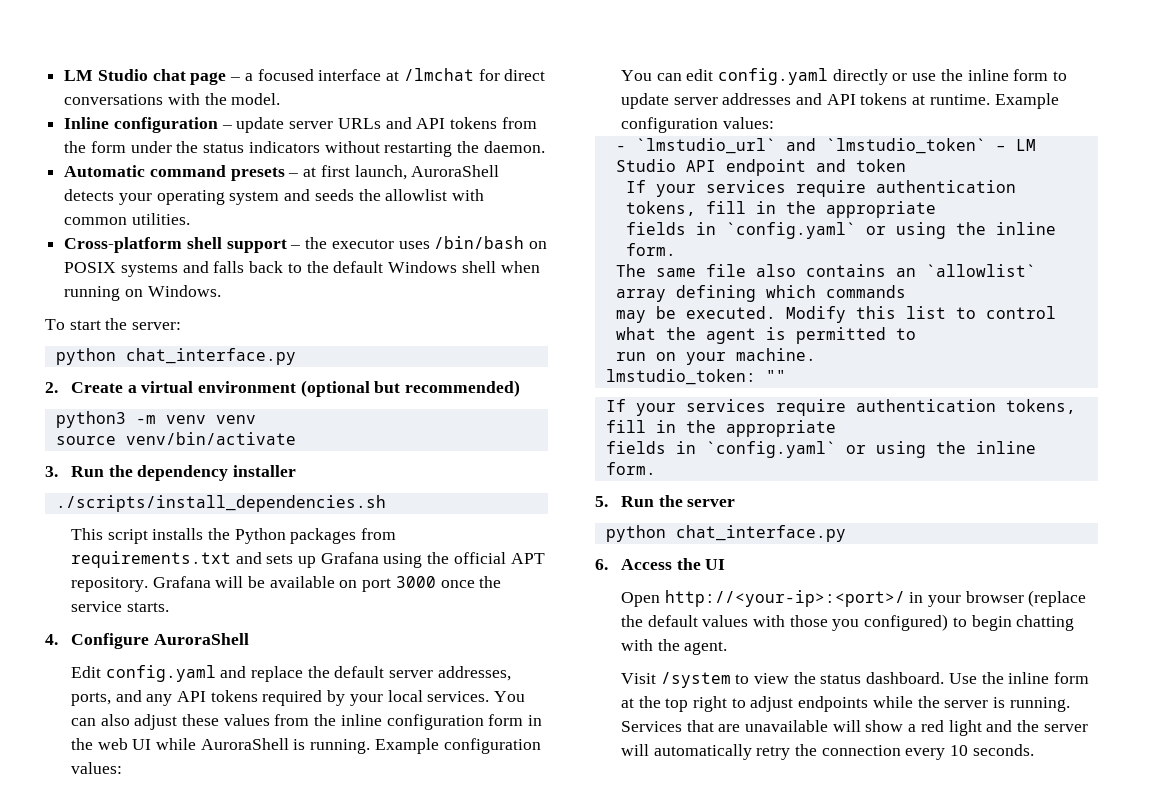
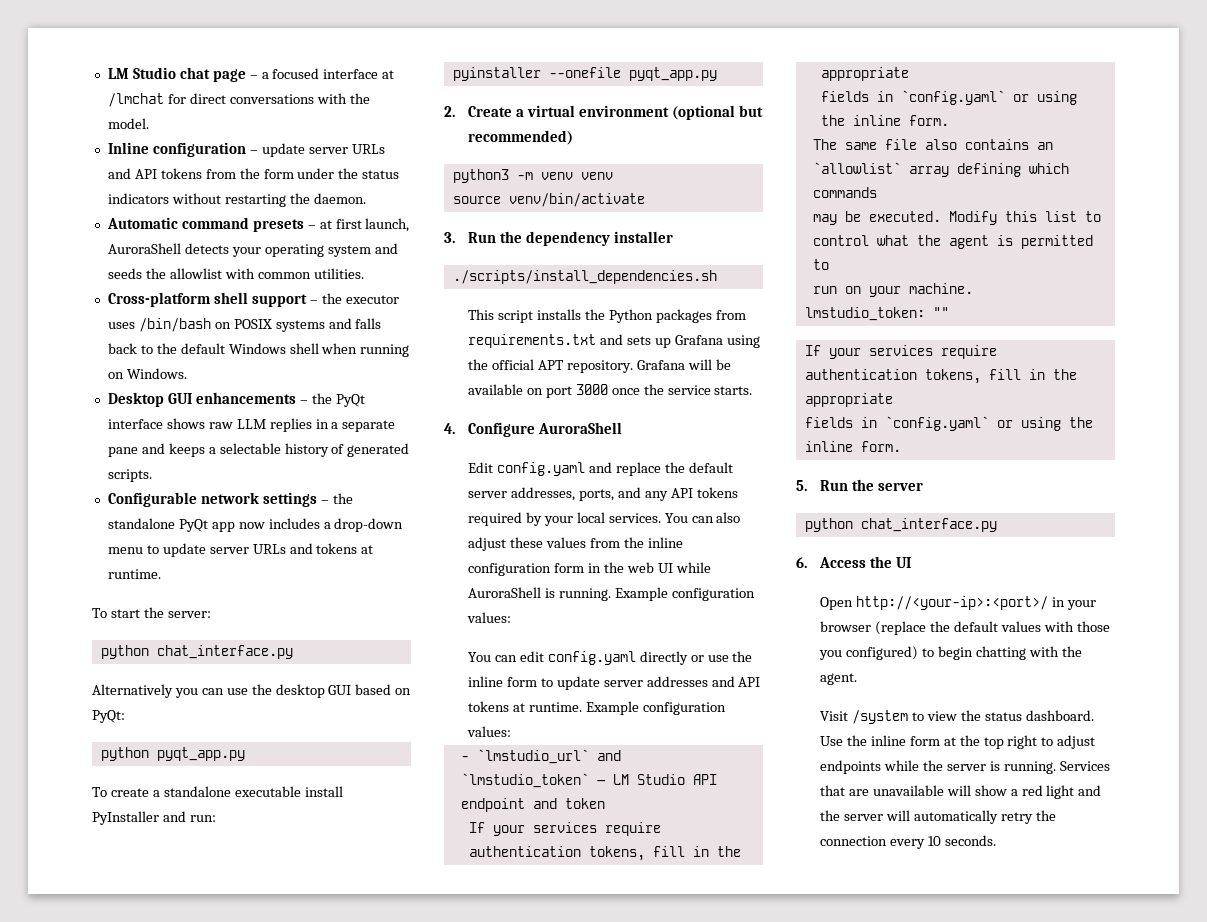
(221, 291) none -> [107,392,365,407] [107,418,396,432] [107,443,410,457] [107,469,152,482] [107,492,353,507] [107,518,404,532] [107,543,374,557] [107,569,161,579] // Desktop GUI enhancements – the PyQt interface shows raw LLM replies in a separate pane and keeps a selectable history of generated scripts. // Configurable network settings – the standalone PyQt app now includes a drop-down menu to update server URLs and tokens at runtime.
(296, 356) none -> [92,684,412,698] [92,710,125,723] [100,747,245,761] [92,786,343,797] [92,811,216,825] [452,67,717,81] // Alternatively you can use the desktop GUI based on PyQt: // python pyqt_app.py // To create a standalone executable install PyInstaller and run: // pyinstaller --onefile pyqt_app.py

